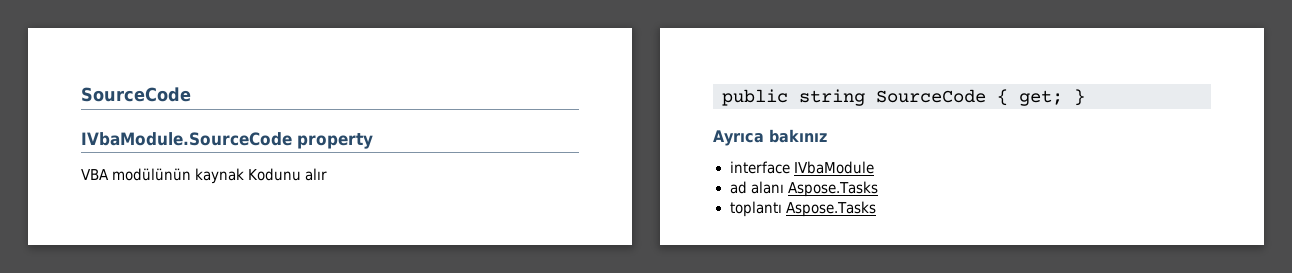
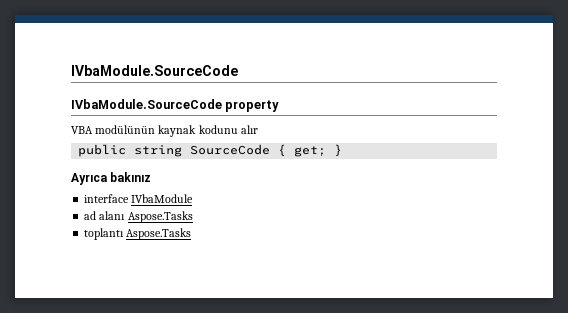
[81,87,191,102] SourceCode -> [71,65,238,76] IVbaModule.SourceCode
[248,168,302,181] Kodunu -> [198,125,238,134] kodunu

